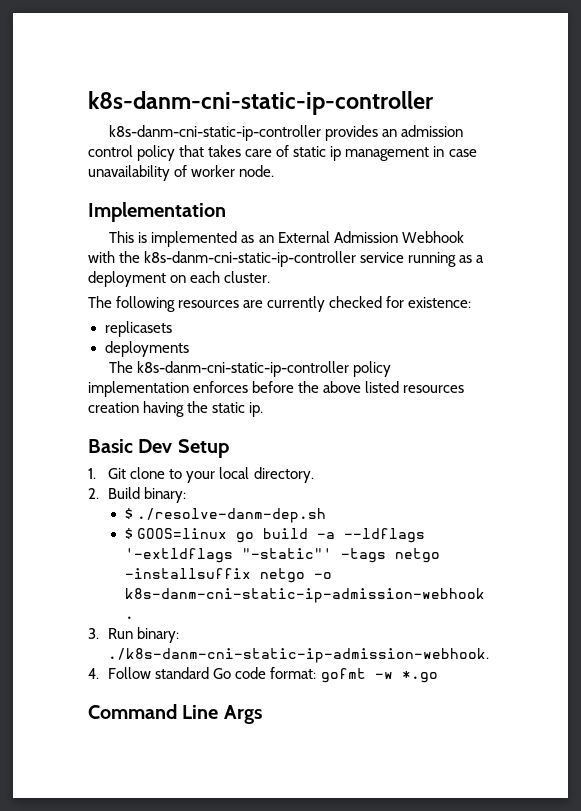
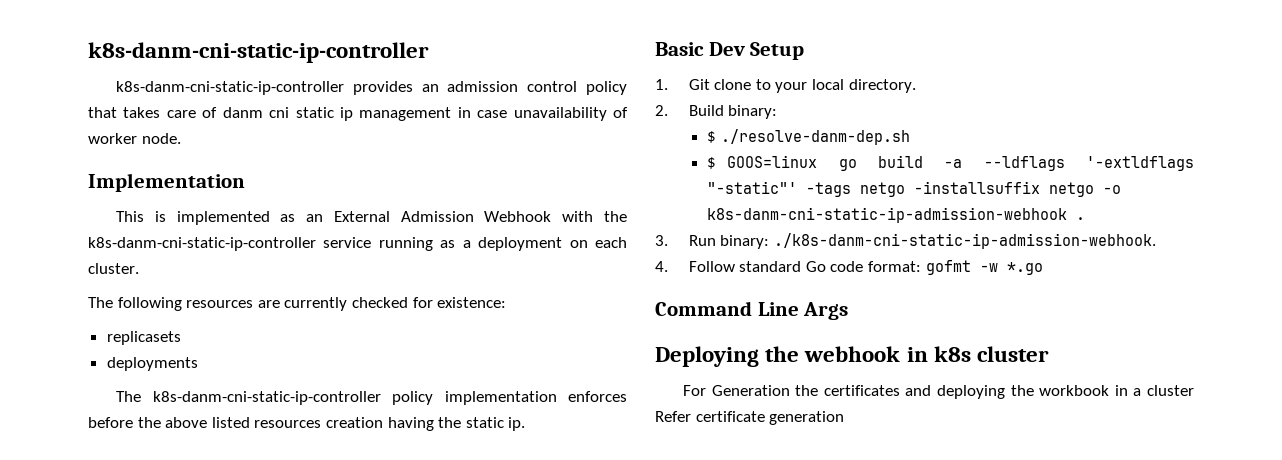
(290, 151) none -> [222,107,290,118] danm cni
(262, 714) none -> [655,346,1050,367] [683,385,1194,399] [655,411,845,425] // Deploying the webhook in k8s cluster // For Generation the certificates and deploying the workbook in a cluster Refer certificate generation

